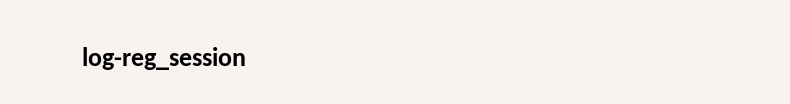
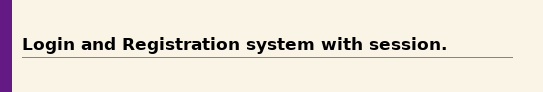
[82,47,246,70] log-reg_session -> [22,37,447,54] Login and Registration system with session.

